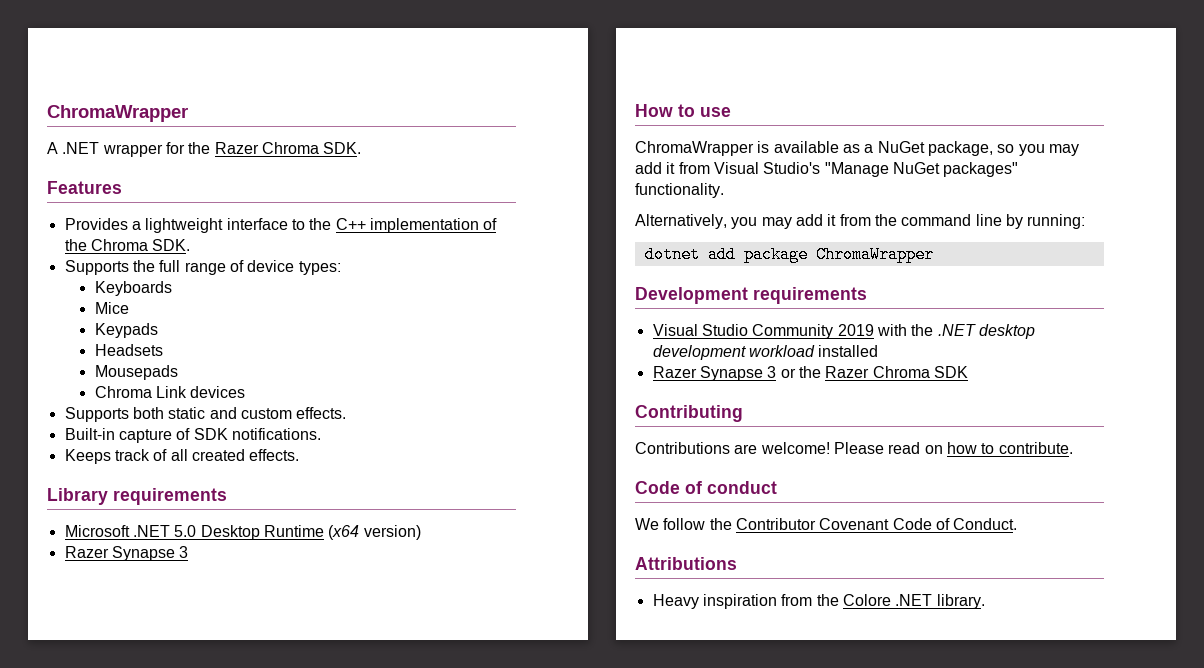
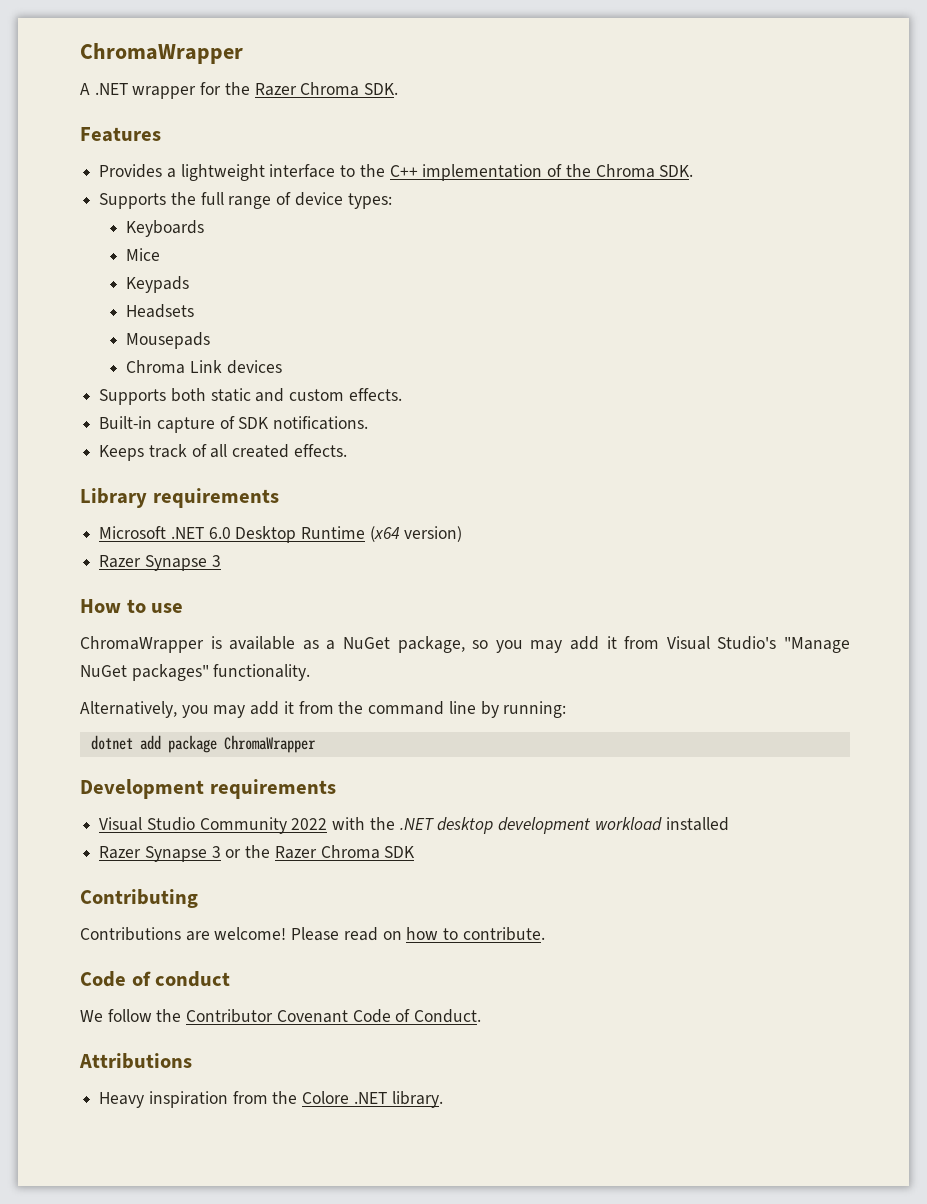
[174,525,197,537] 5.0 -> [208,527,231,539] 6.0
[837,324,874,336] 2019 -> [291,818,328,830] 2022

